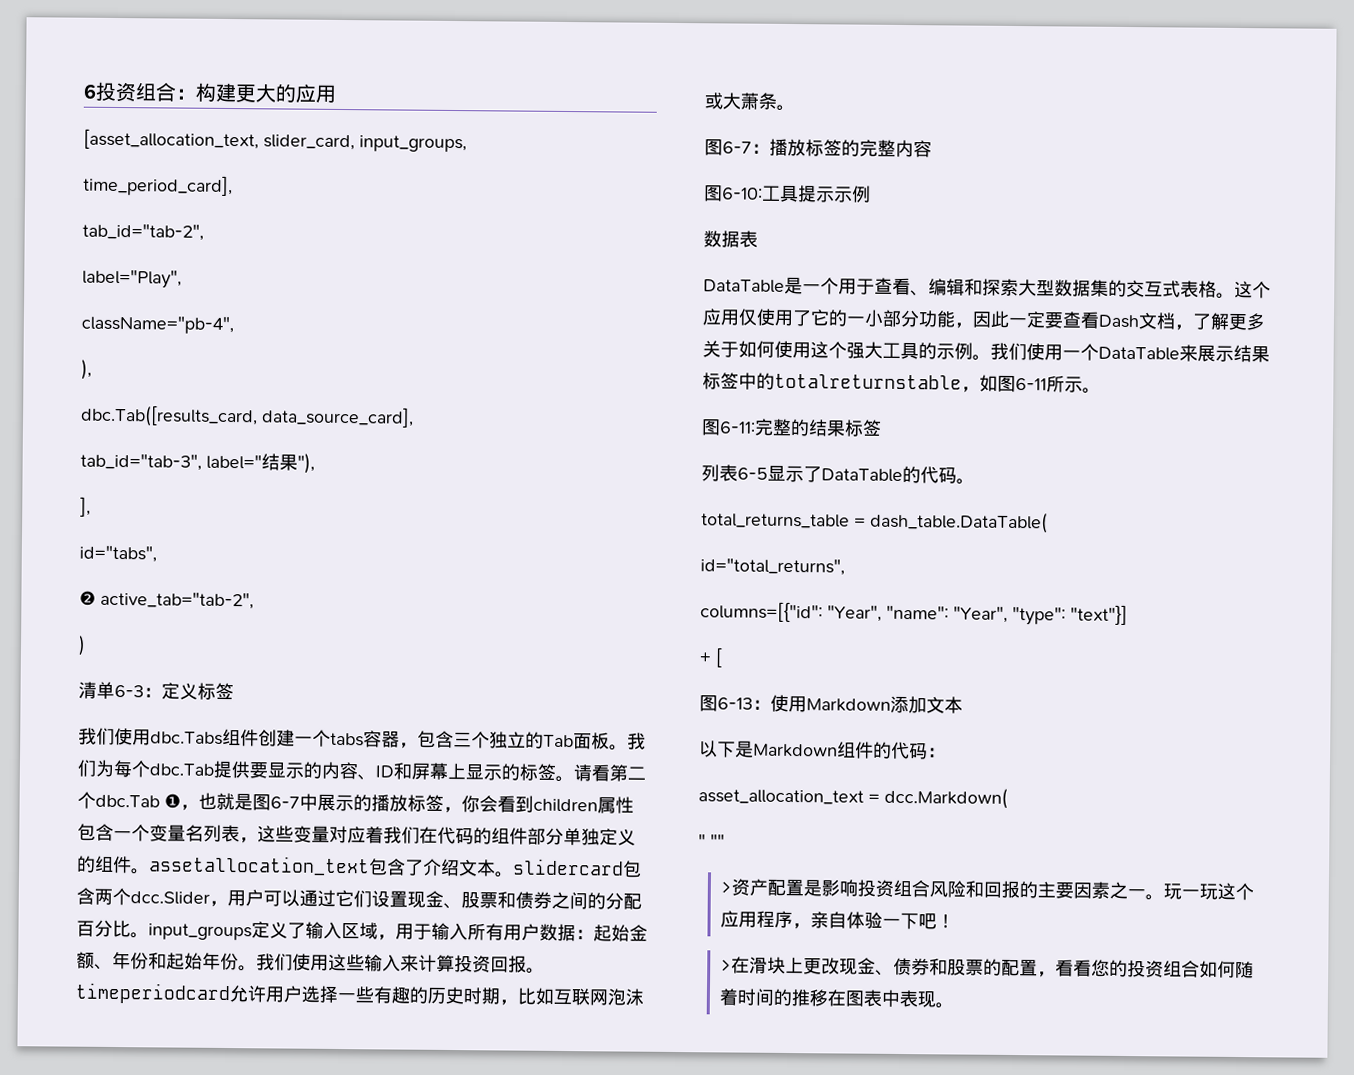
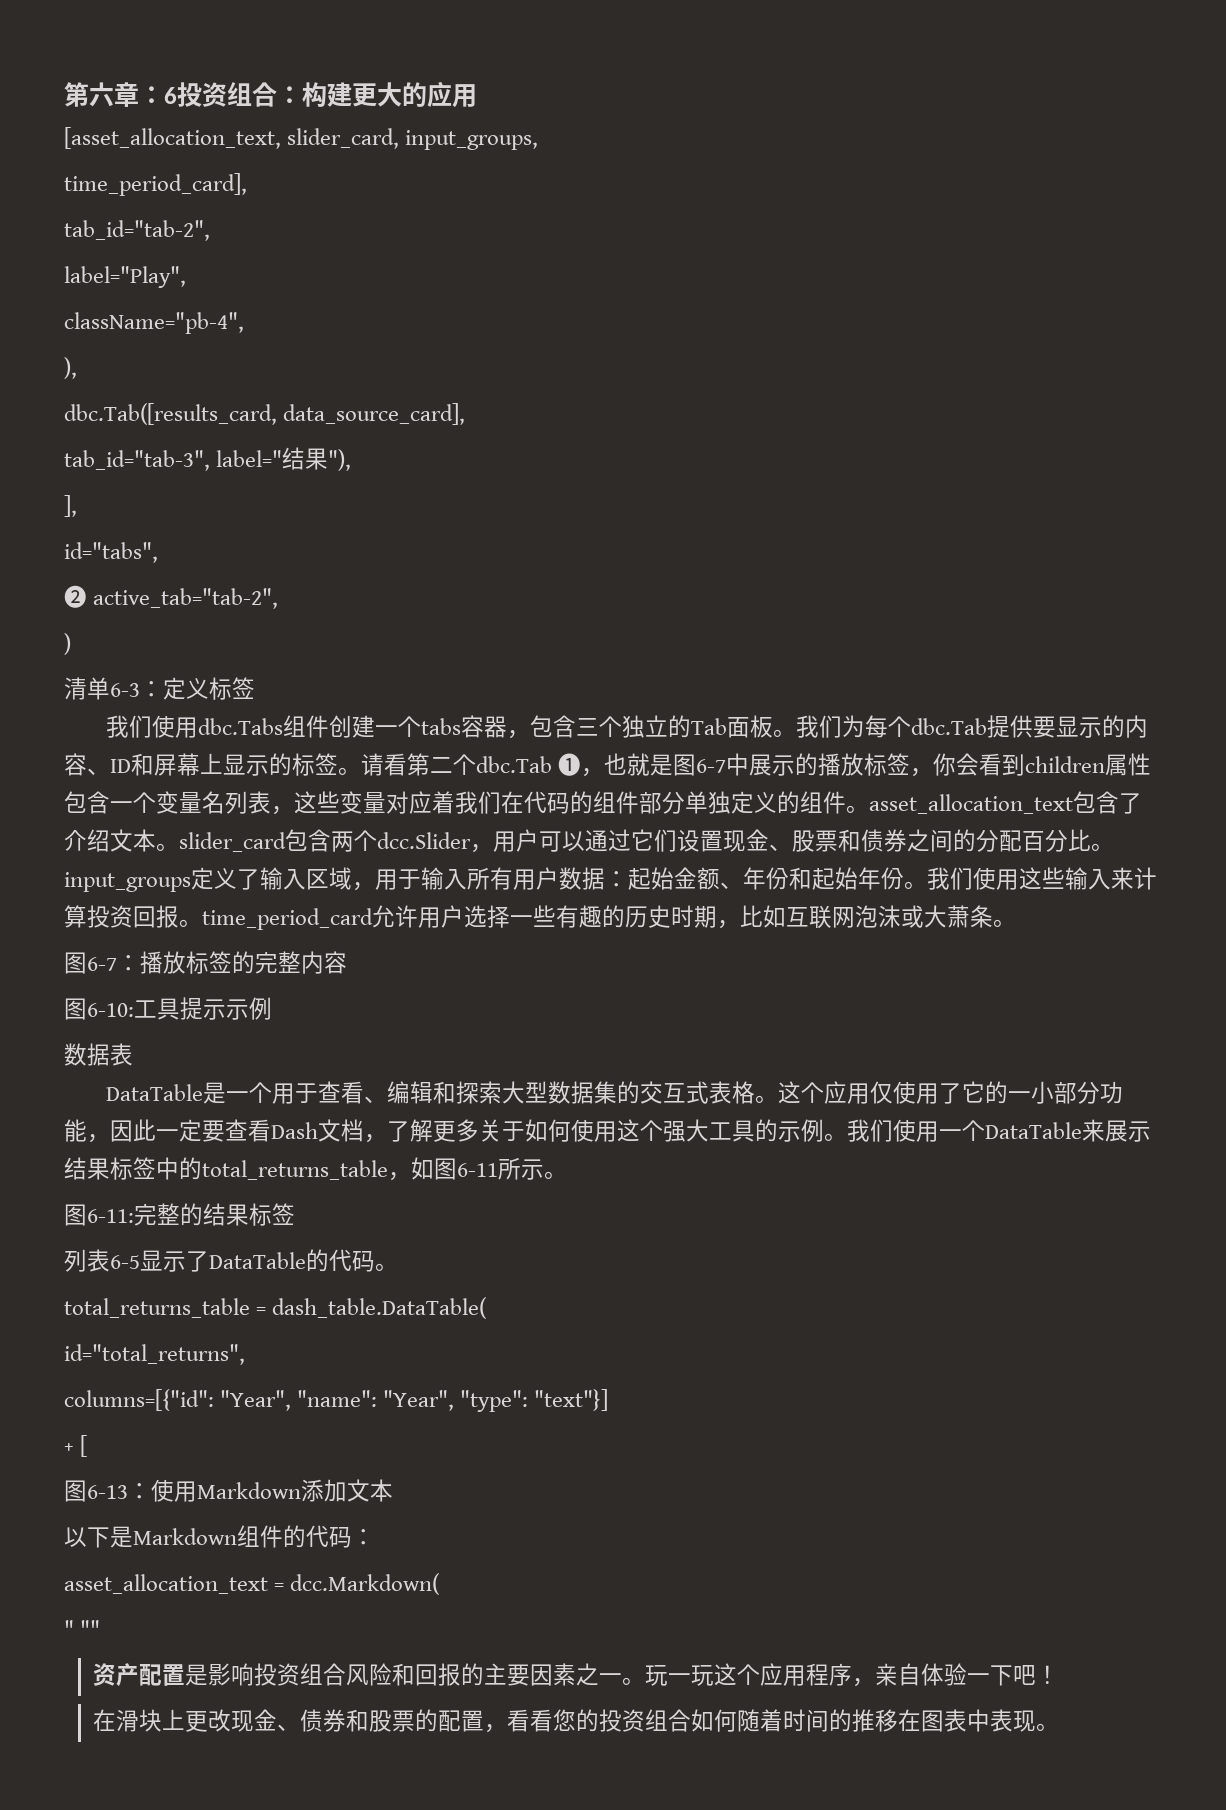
(83, 91) none -> [64,82,164,107] 第六章：
[148,855,370,877] assetallocation_text -> [869,794,1073,814] asset_allocation_text
[512,858,624,876] slidercard -> [179,832,286,852] slider_card
[75,982,231,1005] timeperiodcard -> [202,908,373,930] time_period_card
[774,373,962,390] totalreturnstable -> [202,1160,388,1180] total_returns_table
[719,881,732,894] > -> (101, 1628) none
[719,959,732,972] > -> (1060, 1674) none

